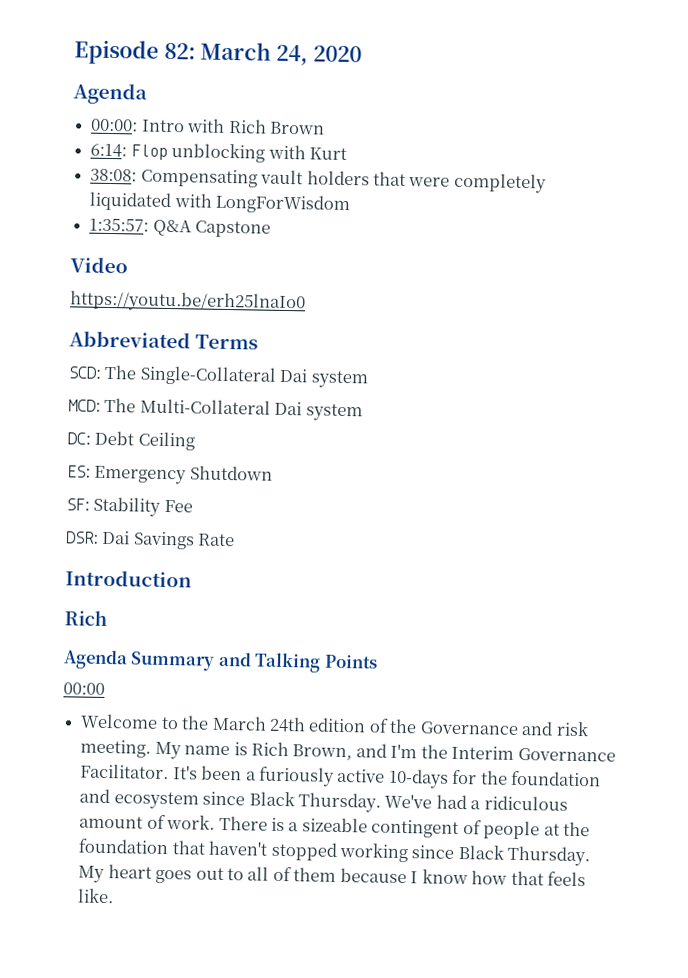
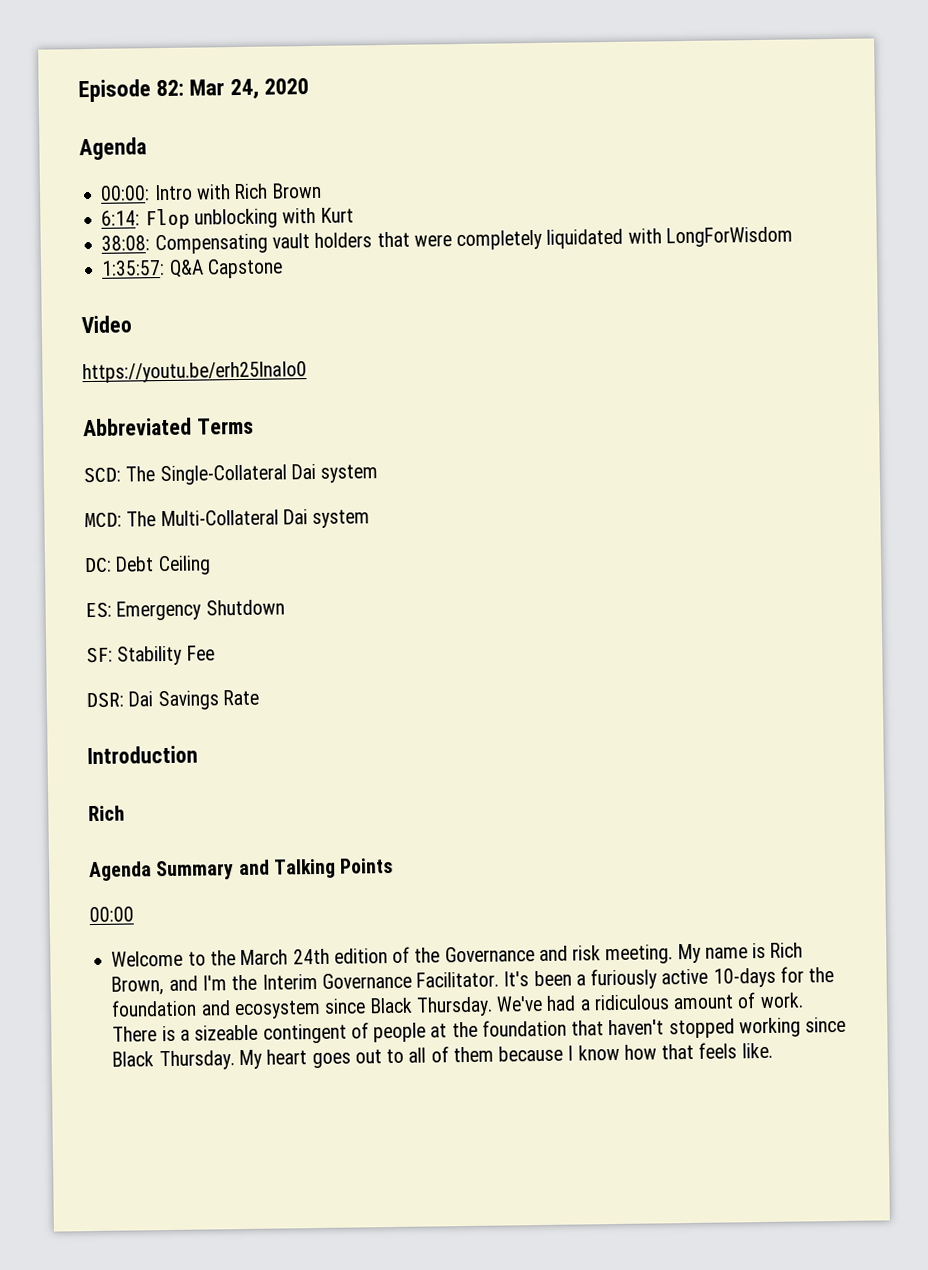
[200,41,272,61] March -> [189,79,226,96] Mar

